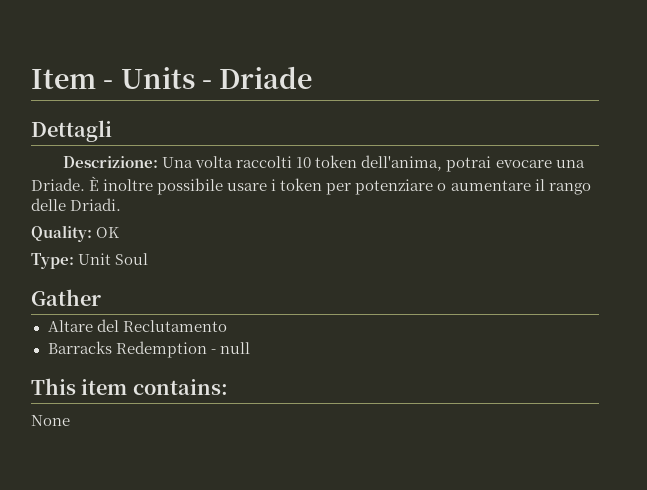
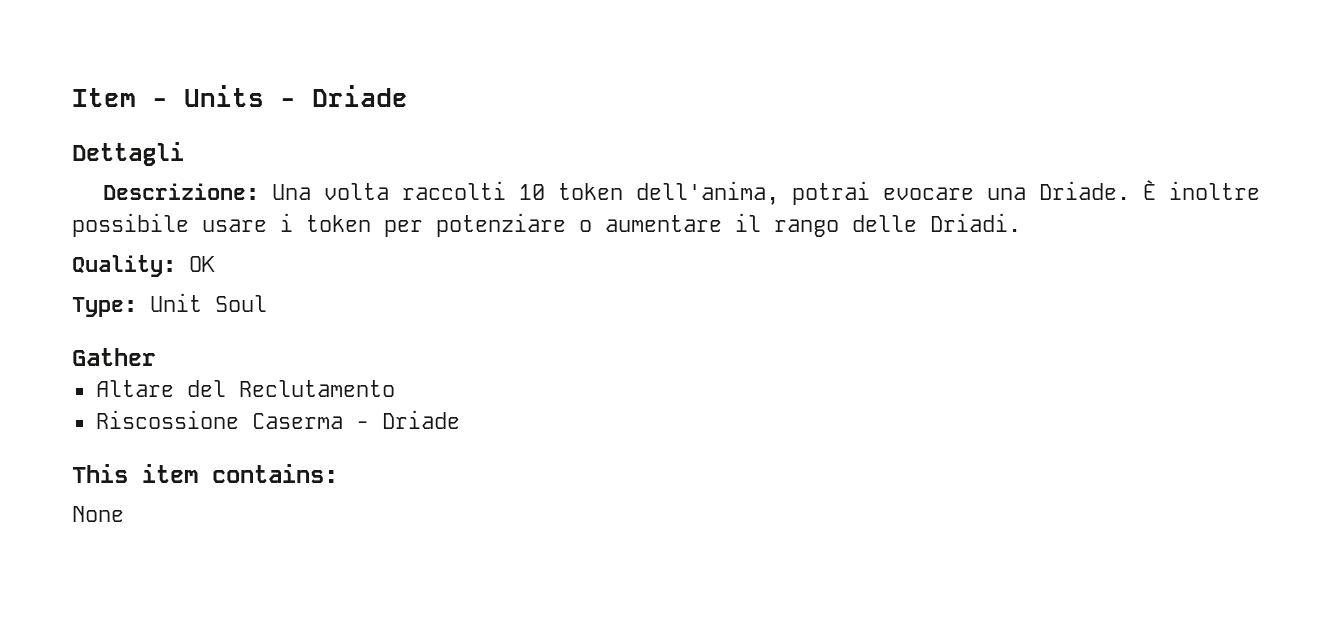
[47,341,250,358] Barracks Redemption - null -> [95,410,460,429] Riscossione Caserma - Driade

